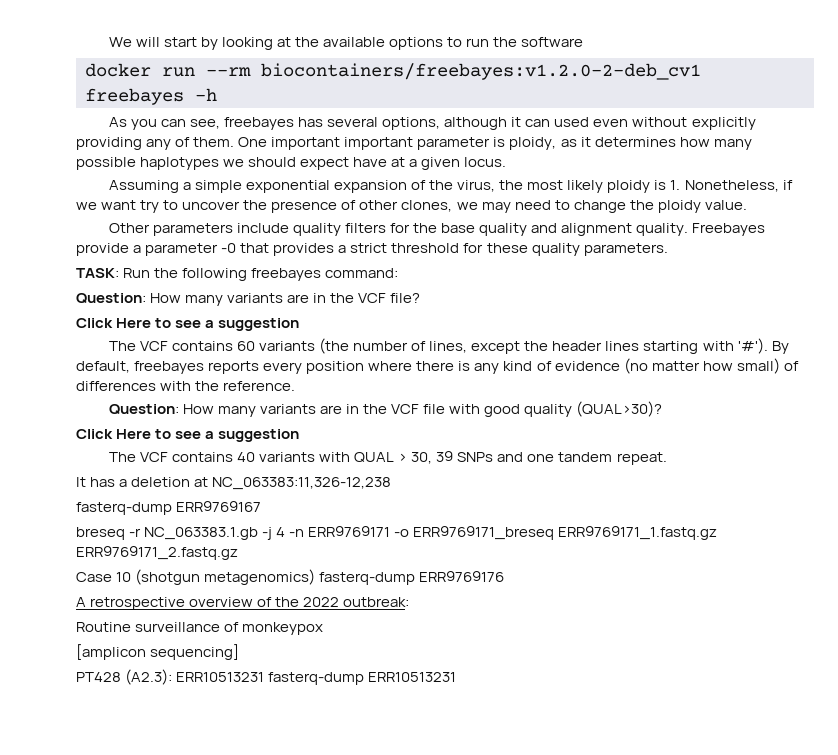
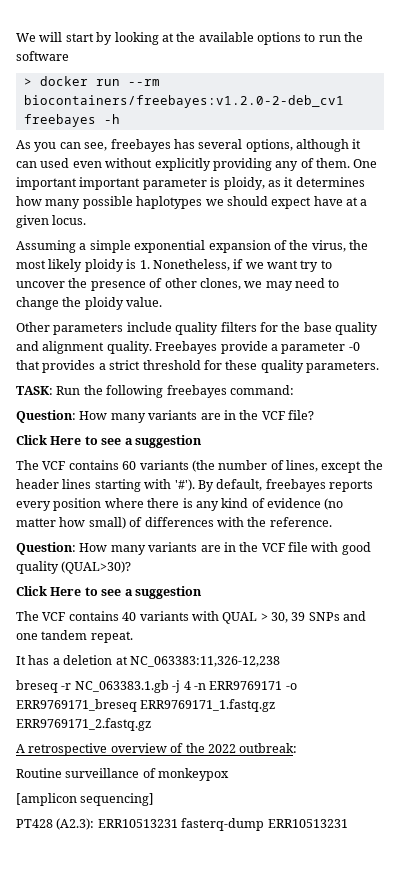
(584, 42) none -> [23,78,32,86] >
[76,501,262,515] // fasterq-dump ERR9769167 -> (280, 661) none
[76,569,505,585] // Case 10 (shotgun metagenomics) fasterq-dump ERR9769176 -> (151, 724) none

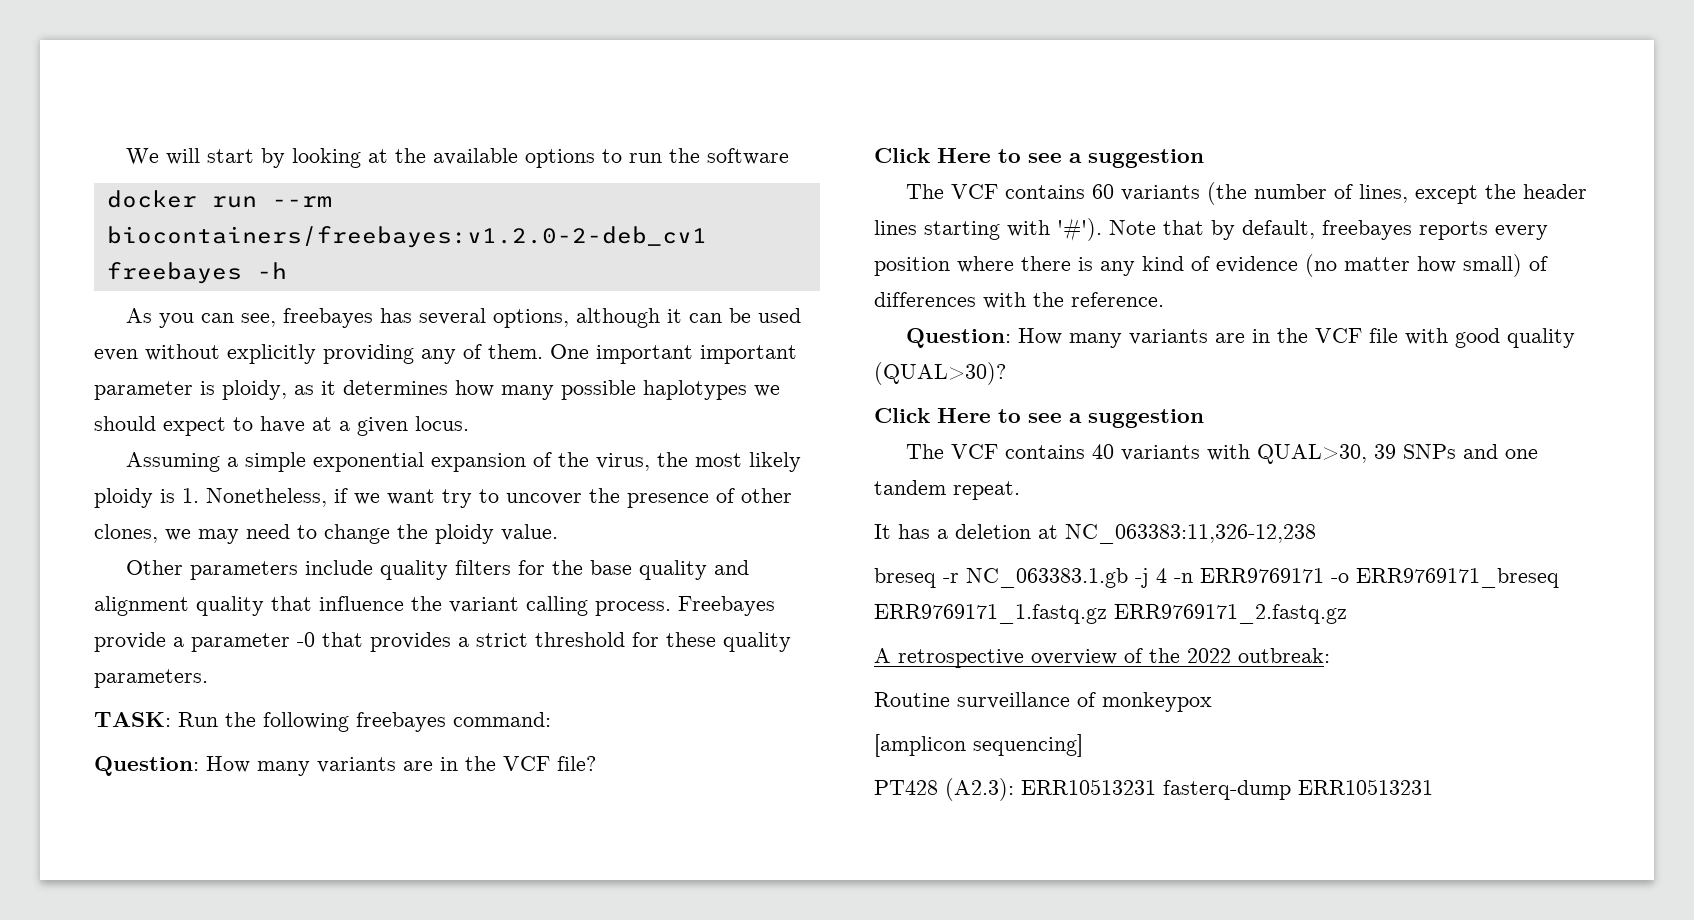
[23,78,32,86] > -> (789, 156) none
(37, 164) none -> [728,308,751,323] be
(312, 203) none -> [233,417,253,431] to
[106,341,152,354] quality. -> [196,596,671,616] quality that influence the variant calling process.
[197,480,214,492] By -> [1109,220,1235,240] Note that by
[222,612,288,624] QUAL > 30, -> [1256,444,1367,464] QUAL>30,

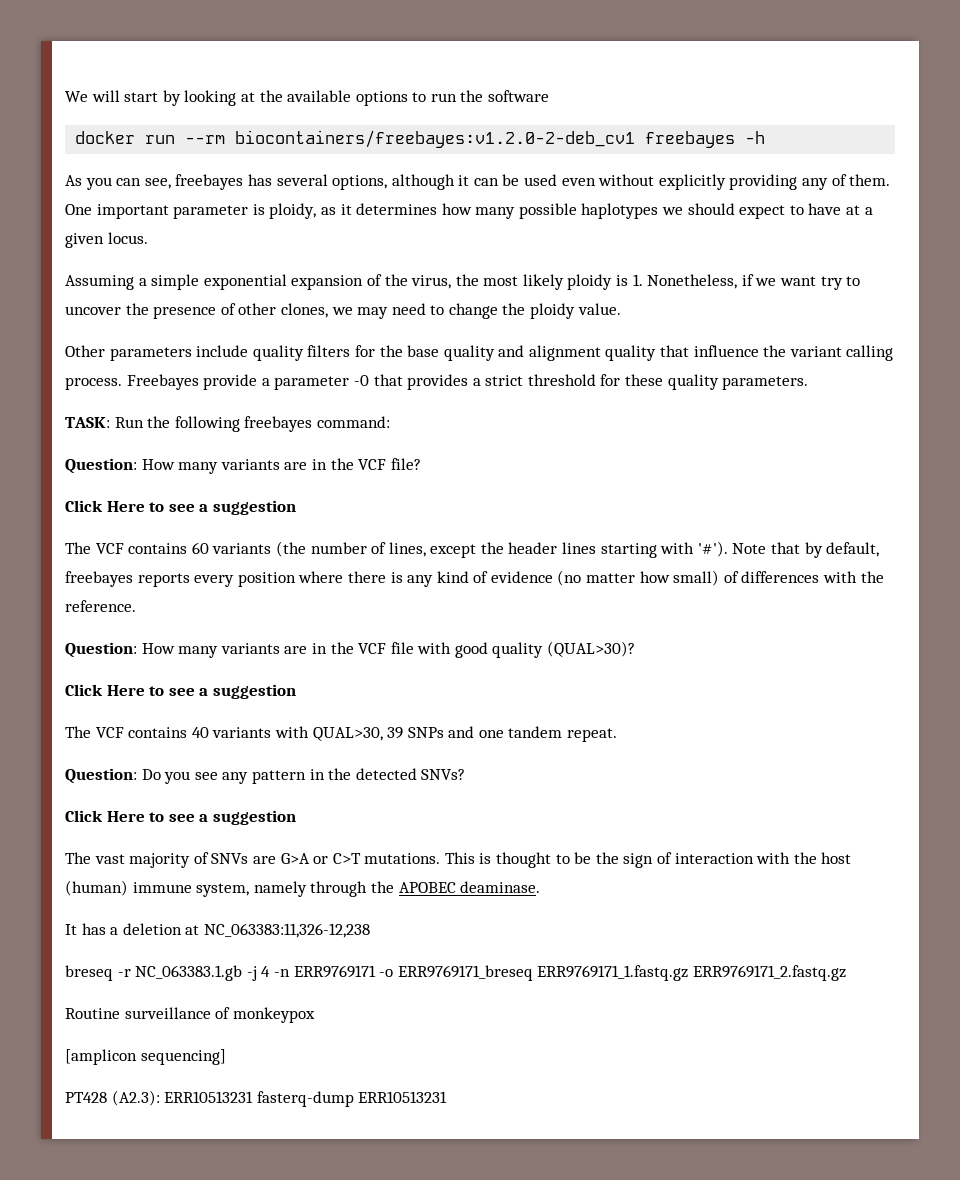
[700,345,797,364] important -> (169, 211) none
(1020, 490) none -> [65,768,466,784] [65,810,296,825] [65,852,852,868] [65,880,541,897] // Question: Do you see any pattern in the detected SNVs? // Click Here to see a suggestion // The vast majority of SNVs are G>A or C>T mutations. This is thought to be the sign of interaction with the host (human) immune system, namely through the APOBEC deaminase.
[874,648,1330,668] // A retrospective overview of the 2022 outbreak: -> (846, 973) none

